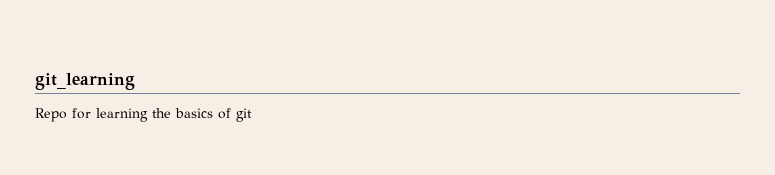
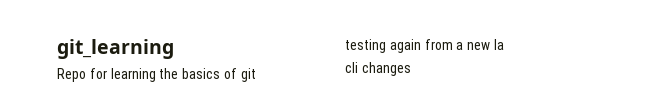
(252, 115) none -> [345,39,504,53] [345,62,411,76] // testing again from a new la // cli changes

